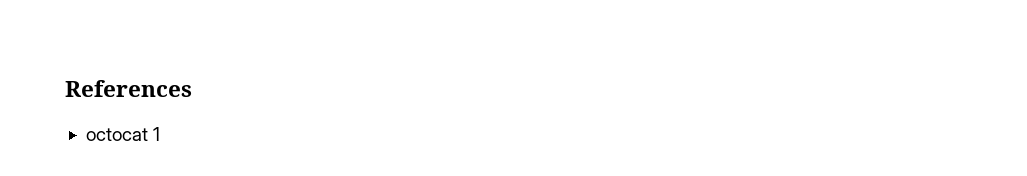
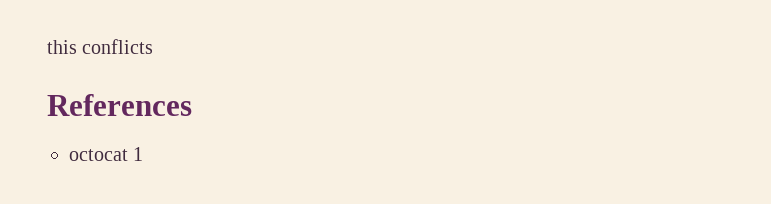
(65, 88) none -> [47,39,154,54] this conflicts //

